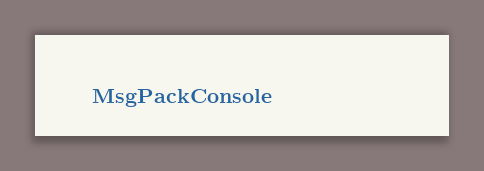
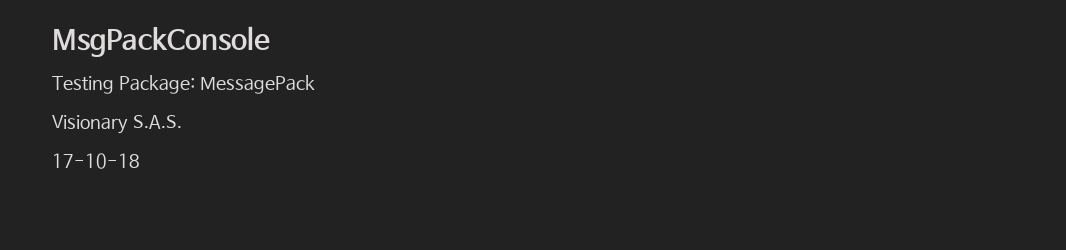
(272, 98) none -> [52,75,315,94] [52,115,182,134] [52,153,140,169] // Testing Package: MessagePack // Visionary S.A.S. // 17-10-18

